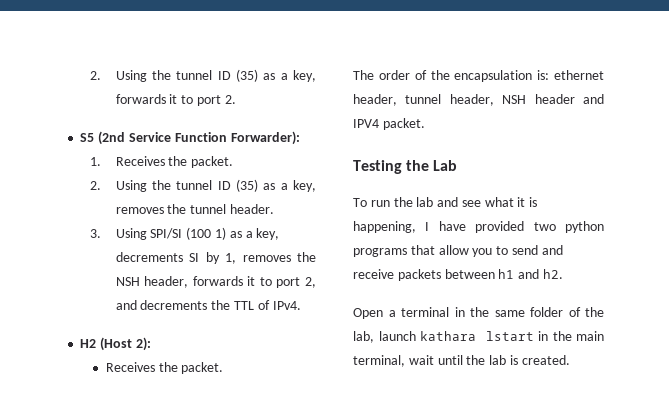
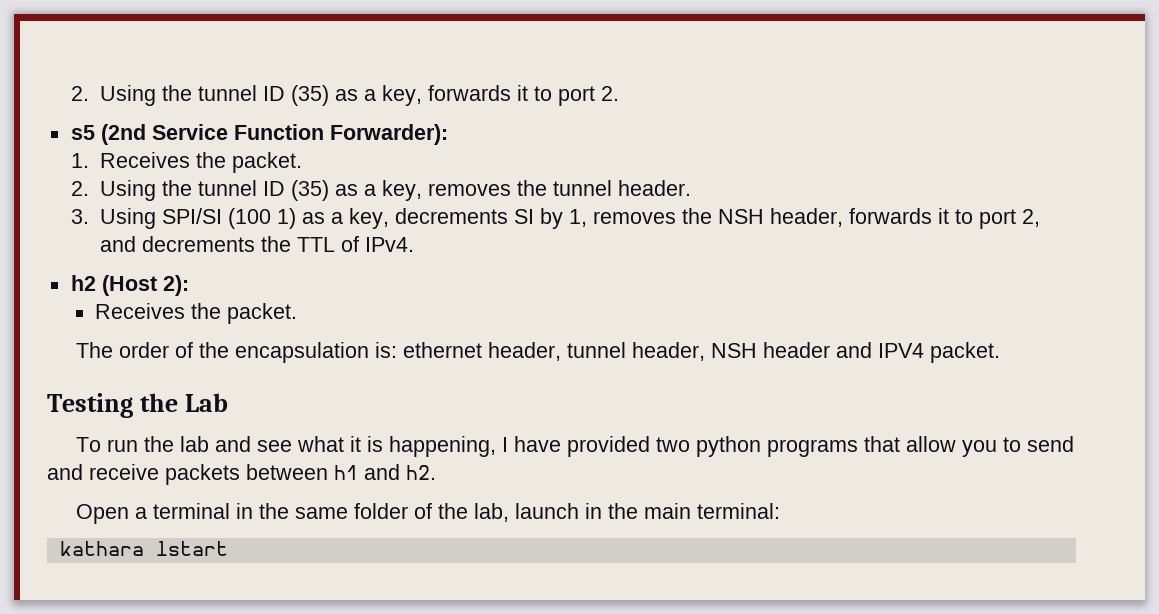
[80,133,95,142] S5 -> [70,125,95,140] s5
[80,339,97,348] H2 -> [70,275,96,291] h2
[419,331,534,341] kathara lstart -> (580, 511) none
[353,355,570,367] terminal, wait until the lab is created. -> [697,503,781,519] [59,541,228,556] terminal: // kathara lstart

